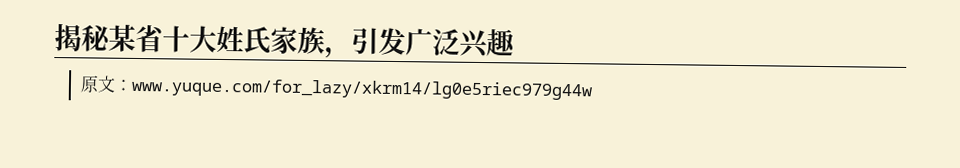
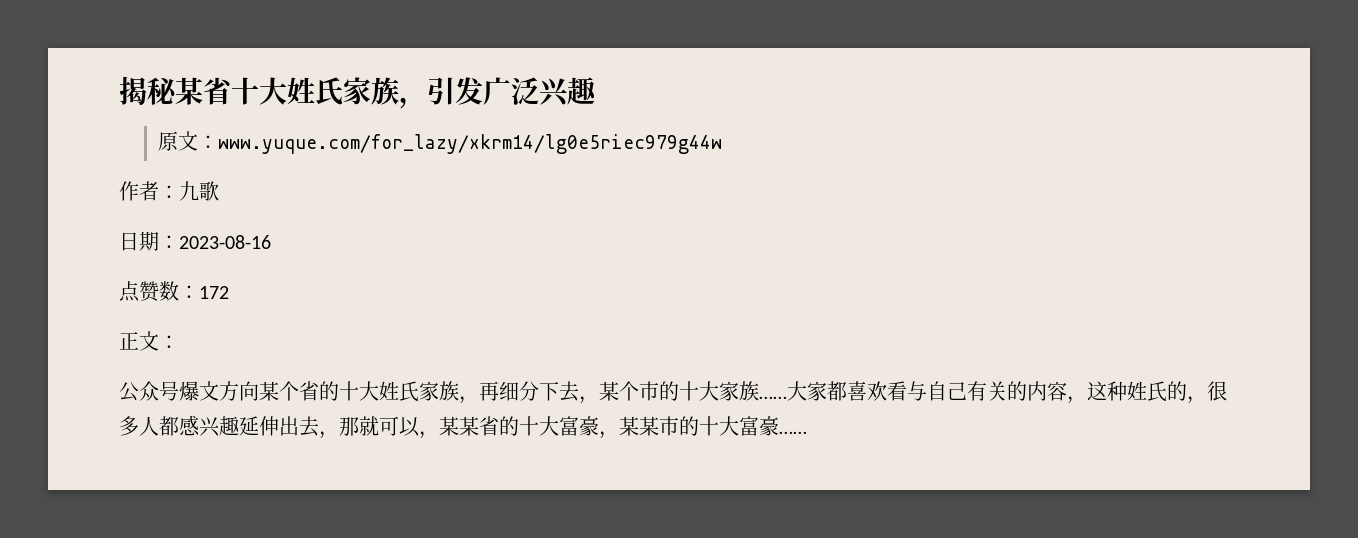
(593, 89) none -> [119,181,219,201] [119,231,271,251] [119,281,229,302] [119,331,179,351] [119,381,1227,404] [119,415,807,439] // 作者：九歌 // 日期：2023-08-16 // 点赞数：172 // 正文： // 公众号爆文方向某个省的十大姓氏家族，再细分下去，某个市的十大家族……大家都喜欢看与自己有关的内容，这种姓氏的，很多人都感兴趣延伸出去，那就可以，某某省的十大富豪，某某市的十大富豪……

